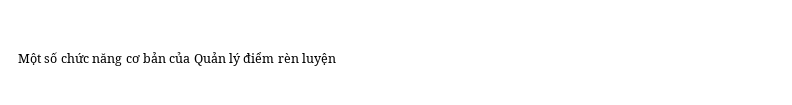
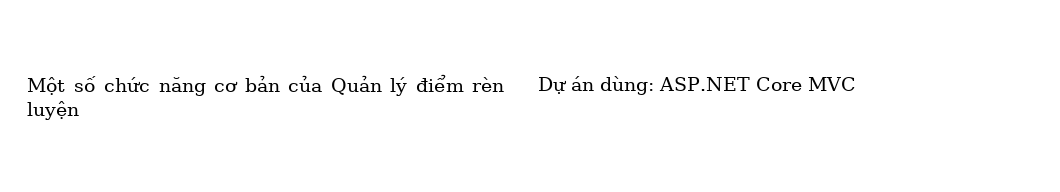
(337, 59) none -> [538,76,856,95] // Dự án dùng: ASP.NET Core MVC

